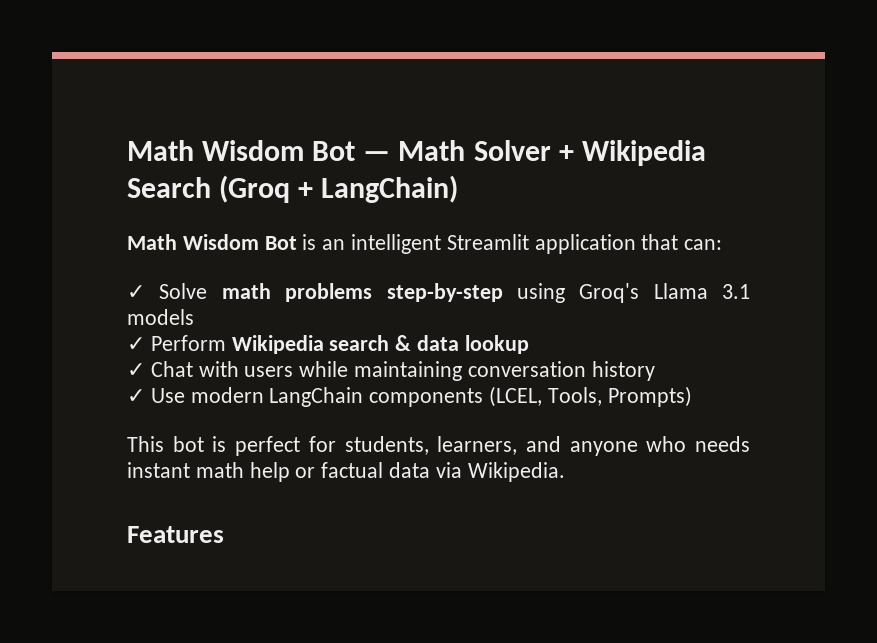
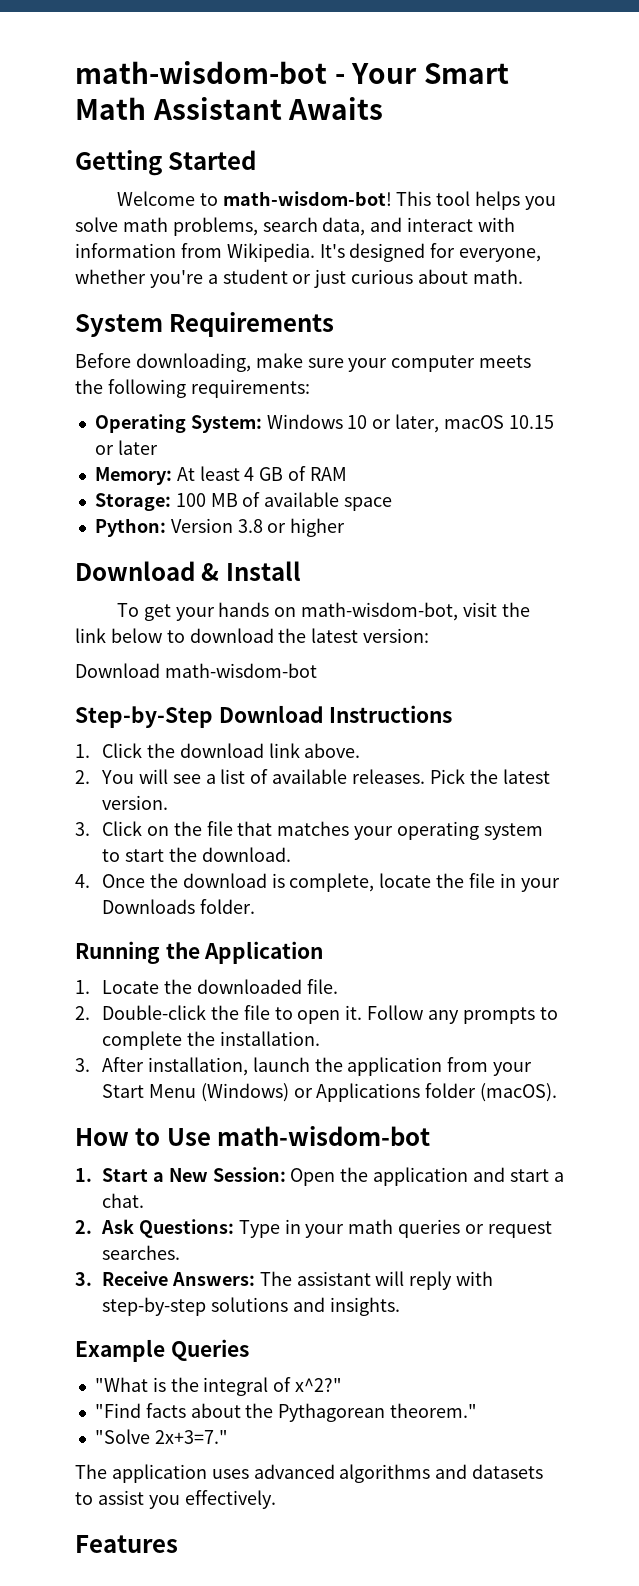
[127,140,706,166] [127,175,459,203] [127,234,723,254] [127,283,750,303] [127,309,194,325] [127,335,529,354] [127,361,655,381] [127,386,692,407] [127,436,750,456] [127,462,565,482] Math Wisdom Bot — Math Solver + Wikipedia Search (Groq + LangChain) // Math Wisdom Bot is an intelligent Streamlit application that can: // ✓ Solve math problems step-by-step using Groq's Llama 3.1 models // ✓ Perform Wikipedia search & data lookup // ✓ Chat with users while maintaining conversation history // ✓ Use modern LangChain components (LCEL, Tools, Prompts) // This bot is perfect for students, learners, and anyone who needs instant math help or factual data via Wikipedia. -> [75,61,509,84] [75,97,384,120] [75,150,257,176] [116,191,556,210] [75,217,516,236] [75,243,542,262] [75,269,523,288] [75,312,335,337] [75,353,532,372] [75,379,310,398] [94,414,554,433] [94,440,158,455] [94,466,347,485] [94,492,393,511] [94,518,346,537] [75,561,301,581] [116,602,530,621] [75,628,430,643] [75,663,317,678] [75,705,453,728] [75,743,361,758] [75,769,550,784] [102,795,169,810] [75,821,543,840] [102,847,291,862] [75,873,560,892] [102,899,255,914] [75,941,324,964] [75,979,338,994] [75,1005,558,1024] [102,1031,320,1050] [75,1057,533,1076] [102,1083,558,1102] [75,1126,431,1146] [75,1167,564,1186] [102,1193,145,1208] [75,1219,552,1238] [102,1245,181,1260] [75,1271,494,1290] [102,1297,400,1316] [75,1339,249,1362] [94,1377,343,1396] [94,1403,478,1422] [94,1429,228,1444] [75,1464,544,1483] [75,1490,276,1509] math-wisdom-bot - Your Smart Math Assistant Awaits // Getting Started // Welcome to math-wisdom-bot! This tool helps you solve math problems, search data, and interact with information from Wikipedia. It's designed for everyone, whether you're a student or just curious about math. // System Requirements // Before downloading, make sure your computer meets the following requirements: // Operating System: Windows 10 or later, macOS 10.15 or later // Memory: At least 4 GB of RAM // Storage: 100 MB of available space // Python: Version 3.8 or higher // Download & Install // To get your hands on math-wisdom-bot, visit the link below to download the latest version: // Download math-wisdom-bot // Step-by-Step Download Instructions // 1. Click the download link above. // 2. You will see a list of available releases. Pick the latest version. // 3. Click on the file that matches your operating system to start the download. // 4. Once the download is complete, locate the file in your Downloads folder. // Running the Application // 1. Locate the downloaded file. // 2. Double-click the file to open it. Follow any prompts to complete the installation. // 3. After installation, launch the application from your Start Menu (Windows) or Applications folder (macOS). // How to Use math-wisdom-bot // 1. Start a New Session: Open the application and start a chat. // 2. Ask Questions: Type in your math queries or request searches. // 3. Receive Answers: The assistant will reply with step-by-step solutions and insights. // Example Queries // "What is the integral of x^2?" // "Find facts about the Pythagorean theorem." // "Solve 2x+3=7." // The application uses advanced algorithms and datasets to assist you effectively.

